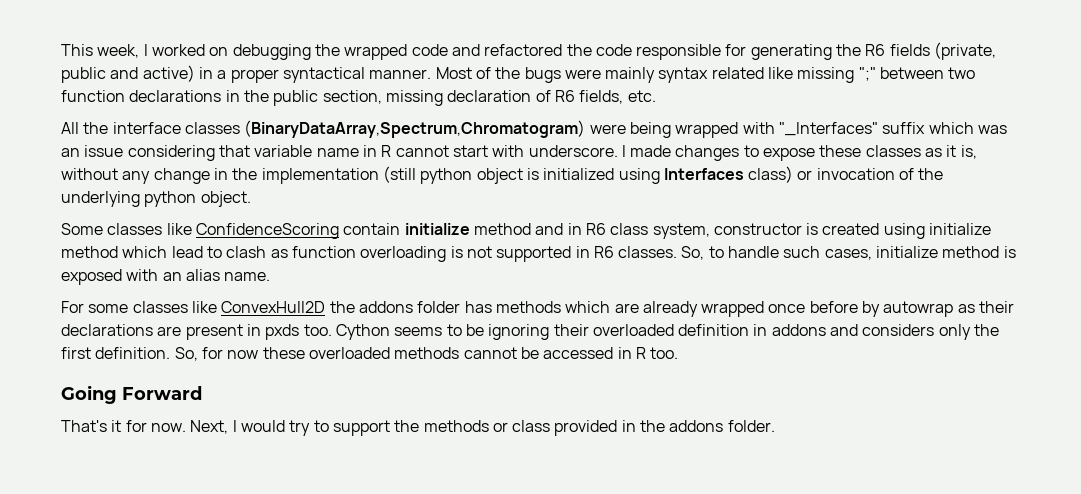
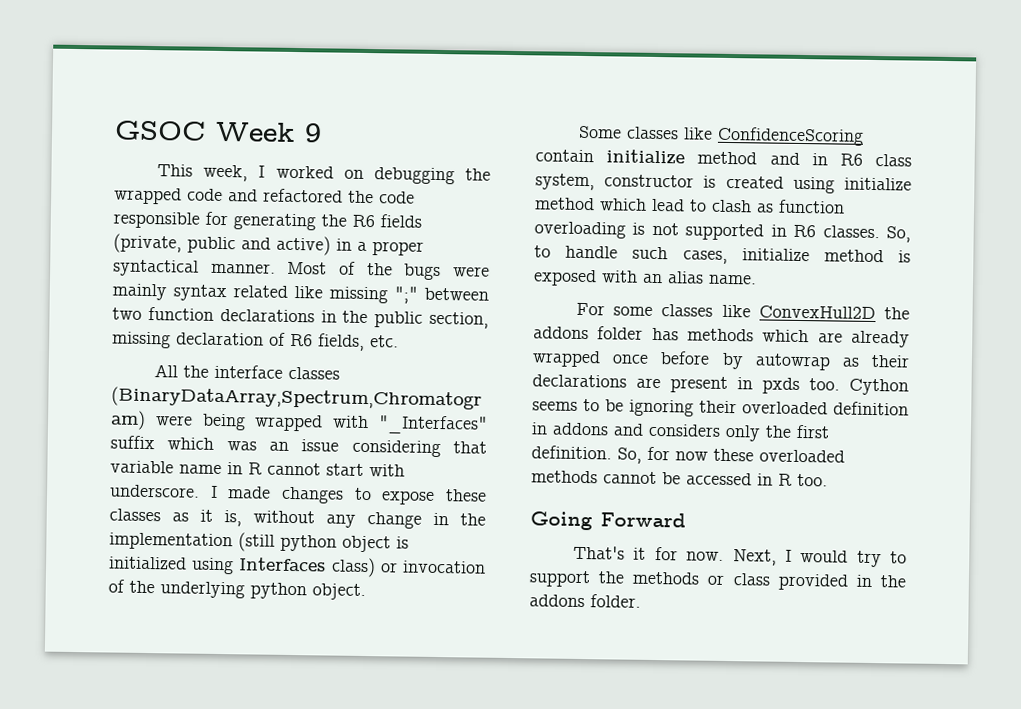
(61, 50) none -> [114,120,322,143] GSOC Week 9 //

